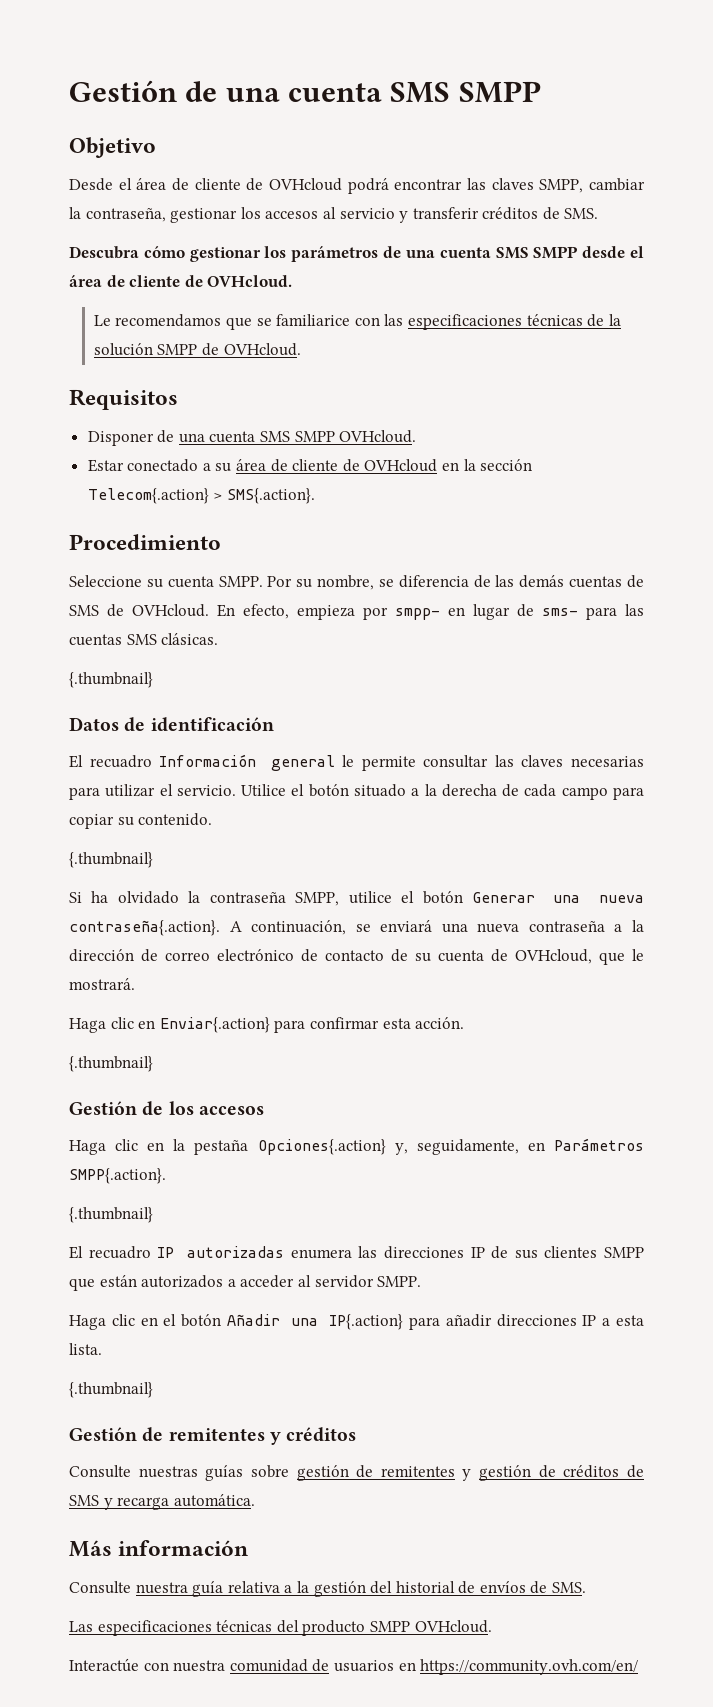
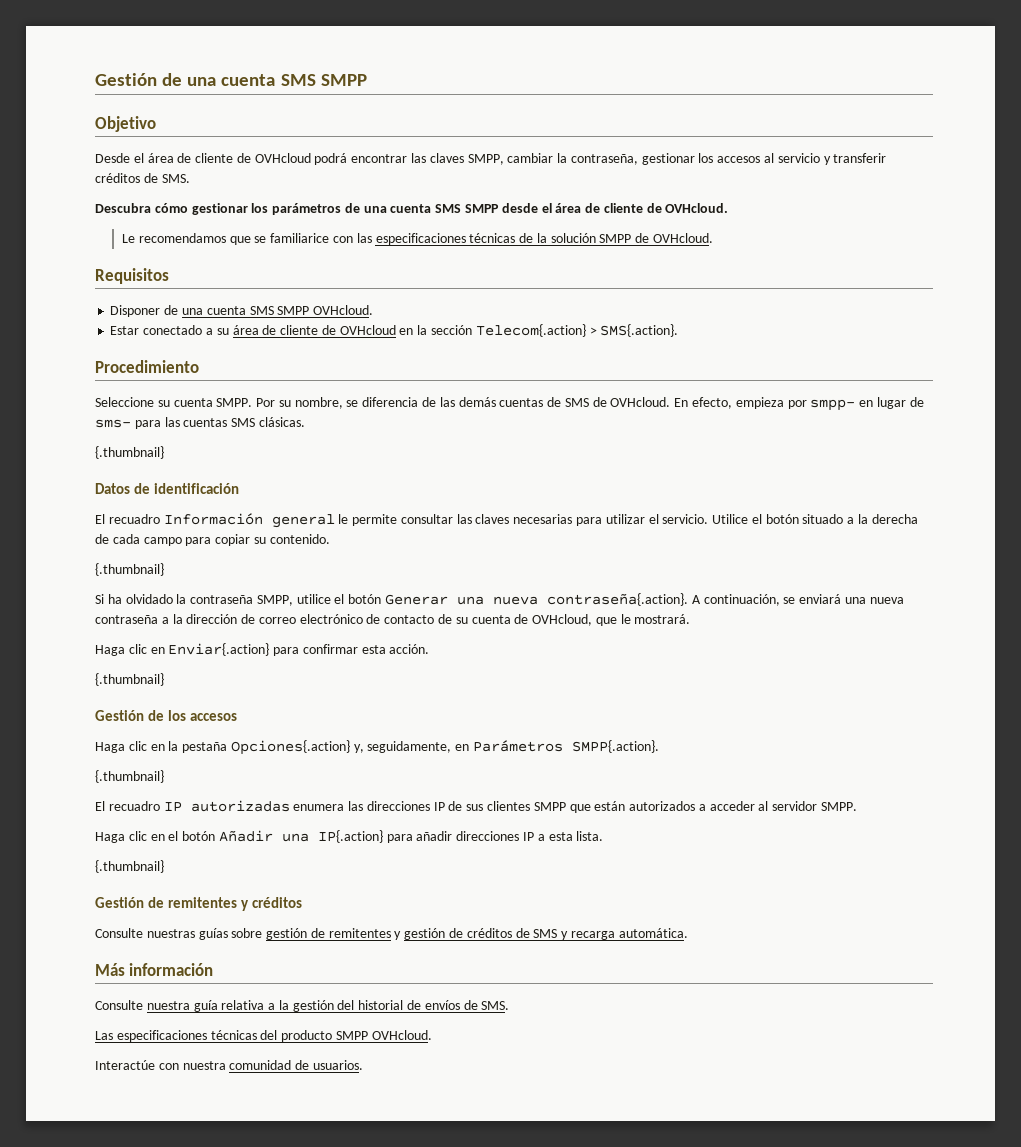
[333,1659,639,1675] usuarios en https://community.ovh.com/en/ -> [312,1060,363,1070] usuarios.

